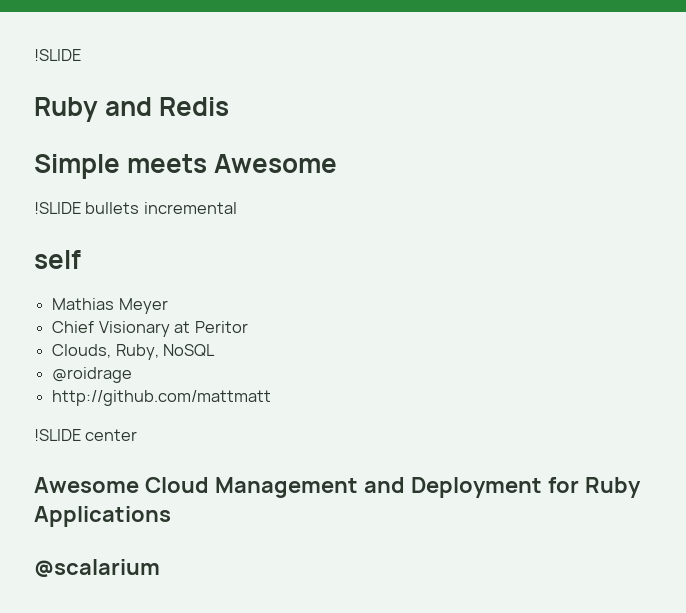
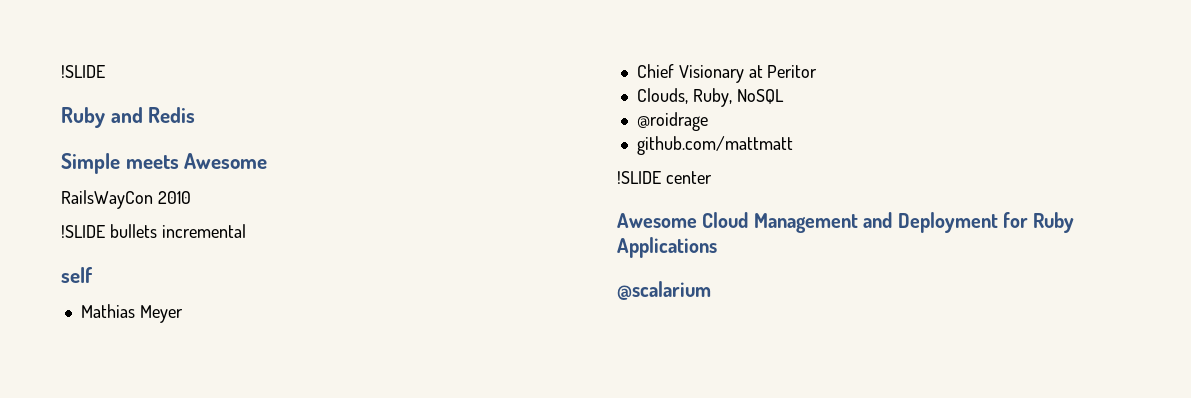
(338, 163) none -> [61,190,191,209] // RailsWayCon 2010
[52,390,272,406] http://github.com/mattmatt -> [636,136,793,155] github.com/mattmatt

